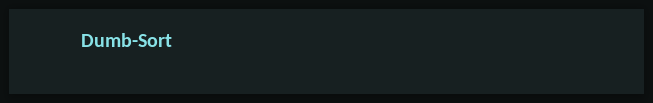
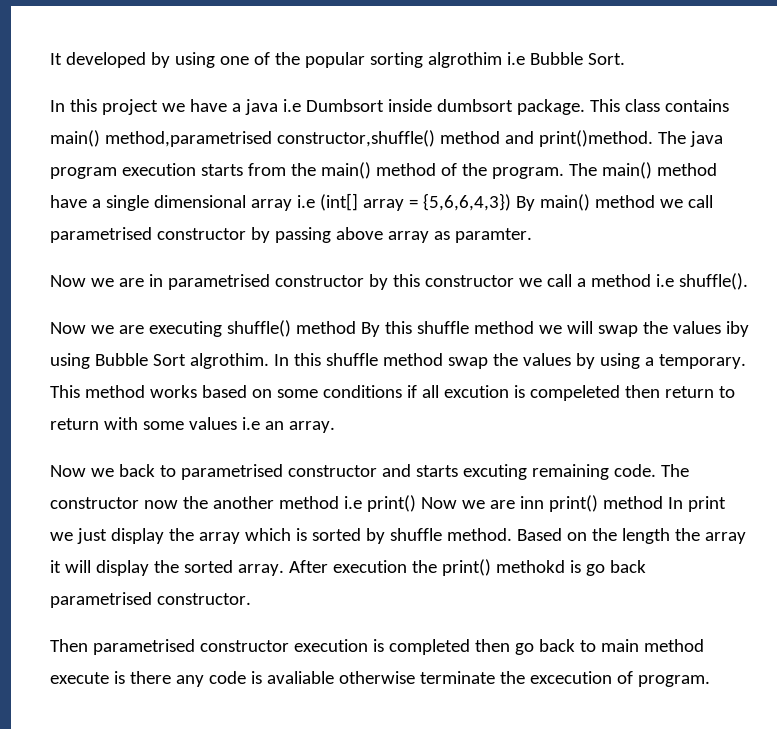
[81,33,172,47] Dumb-Sort -> [50,52,625,68] [50,99,729,115] [50,130,723,147] [50,162,717,179] [50,193,713,211] [50,227,532,243] [50,273,748,290] [50,320,749,337] [50,353,746,369] [50,385,735,401] [50,417,335,433] [50,464,689,480] [50,495,726,512] [50,528,746,544] [50,559,646,576] [50,592,251,608] [50,639,704,655] [50,671,710,687] It developed by using one of the popular sorting algrothim i.e Bubble Sort. // In this project we have a java i.e Dumbsort inside dumbsort package. This class contains main() method,parametrised constructor,shuffle() method and print()method. The java program execution starts from the main() method of the program. The main() method have a single dimensional array i.e (int[] array = {5,6,6,4,3}) By main() method we call parametrised constructor by passing above array as paramter. // Now we are in parametrised constructor by this constructor we call a method i.e shuffle(). // Now we are executing shuffle() method By this shuffle method we will swap the values iby using Bubble Sort algrothim. In this shuffle method swap the values by using a temporary. This method works based on some conditions if all excution is compeleted then return to return with some values i.e an array. // Now we back to parametrised constructor and starts excuting remaining code. The constructor now the another method i.e print() Now we are inn print() method In print we just display the array which is sorted by shuffle method. Based on the length the array it will display the sorted array. After execution the print() methokd is go back parametrised constructor. // Then parametrised constructor execution is completed then go back to main method execute is there any code is avaliable otherwise terminate the excecution of program.

